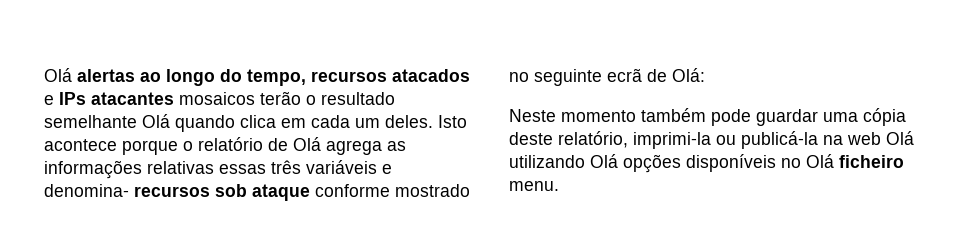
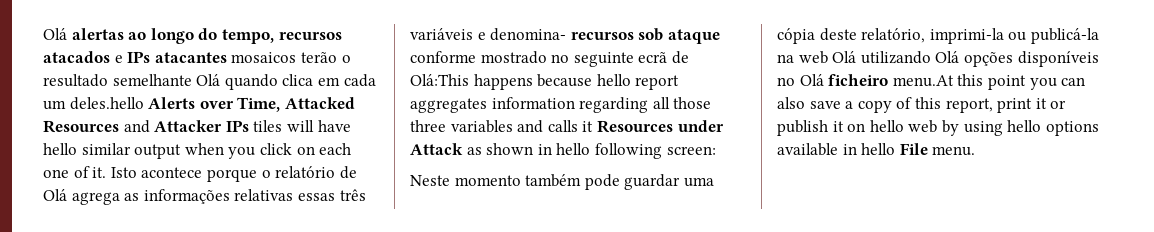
[385,115,433,128] deles. -> [69,97,355,112] [43,120,351,133] [43,143,352,159] [43,166,107,178] deles.hello Alerts over Time, Attacked Resources and Attacker IPs tiles will have hello similar output when you click on each one of it.
[672,68,705,82] Olá: -> [410,74,680,90] [410,97,712,113] [410,120,724,133] [410,143,716,159] Olá:This happens because hello report aggregates information regarding all those three variables and calls it Resources under Attack as shown in hello following screen:
(904, 161) none -> [892,74,1086,90] [777,97,1067,113] [777,120,1099,136] [777,143,928,156] menu.At this point you can also save a copy of this report, print it or publish it on hello web by using hello options available in hello File

